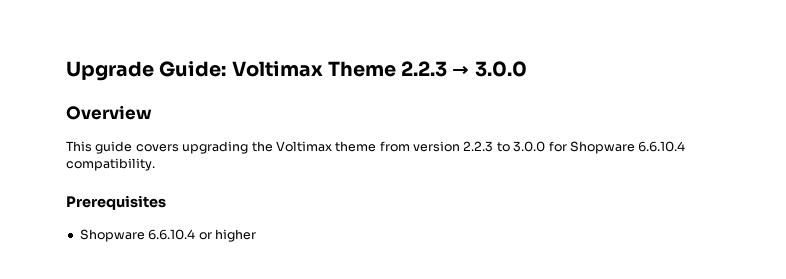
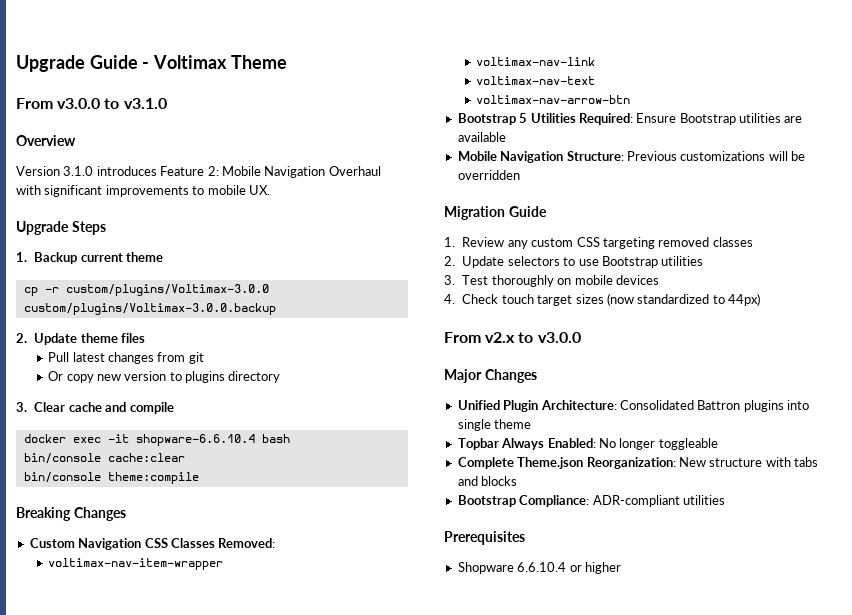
[66,61,227,81] Upgrade Guide: -> [16,55,150,72] Upgrade Guide -
[401,61,527,77] [66,105,152,120] [66,141,686,154] [66,158,155,171] 2.2.3 → 3.0.0 // Overview // This guide covers upgrading the Voltimax theme from version 2.2.3 to 3.0.0 for Shopware 6.6.10.4 compatibility. -> [16,98,167,109] [16,135,76,146] [16,166,381,178] [16,185,270,197] [16,221,106,235] [16,252,164,264] [23,284,269,296] [23,303,276,315] [16,333,146,345] [48,352,204,364] [48,371,281,383] [16,402,174,414] [23,434,290,446] [23,453,185,464] [23,472,199,484] [16,507,126,521] [29,538,276,550] [48,558,224,570] [476,57,596,66] [476,76,596,85] [476,95,631,104] [457,113,803,125] [457,132,506,142] [457,151,805,163] [457,170,520,180] [444,206,547,220] [444,237,753,249] [444,256,704,268] [444,275,659,287] [444,293,761,306] [444,332,581,343] [444,369,537,383] [457,400,809,412] [457,419,532,431] [457,438,718,450] [457,457,818,469] [457,476,518,486] [457,495,725,507] // From v3.0.0 to v3.1.0 // Overview // Version 3.1.0 introduces Feature 2: Mobile Navigation Overhaul with significant improvements to mobile UX. // Upgrade Steps // 1. Backup current theme // cp -r custom/plugins/Voltimax-3.0.0 custom/plugins/Voltimax-3.0.0.backup // 2. Update theme files // Pull latest changes from git // Or copy new version to plugins directory // 3. Clear cache and compile // docker exec -it shopware-6.6.10.4 bash // bin/console cache:clear // bin/console theme:compile // Breaking Changes // Custom Navigation CSS Classes Removed: // voltimax-nav-item-wrapper // voltimax-nav-link // voltimax-nav-text // voltimax-nav-arrow-btn // Bootstrap 5 Utilities Required: Ensure Bootstrap utilities are available // Mobile Navigation Structure: Previous customizations will be overridden // Migration Guide // 1. Review any custom CSS targeting removed classes // 2. Update selectors to use Bootstrap utilities // 3. Test thoroughly on mobile devices // 4. Check touch target sizes (now standardized to 44px) // From v2.x to v3.0.0 // Major Changes // Unified Plugin Architecture: Consolidated Battron plugins into single theme // Topbar Always Enabled: No longer toggleable // Complete Theme.json Reorganization: New structure with tabs and blocks // Bootstrap Compliance: ADR-compliant utilities

